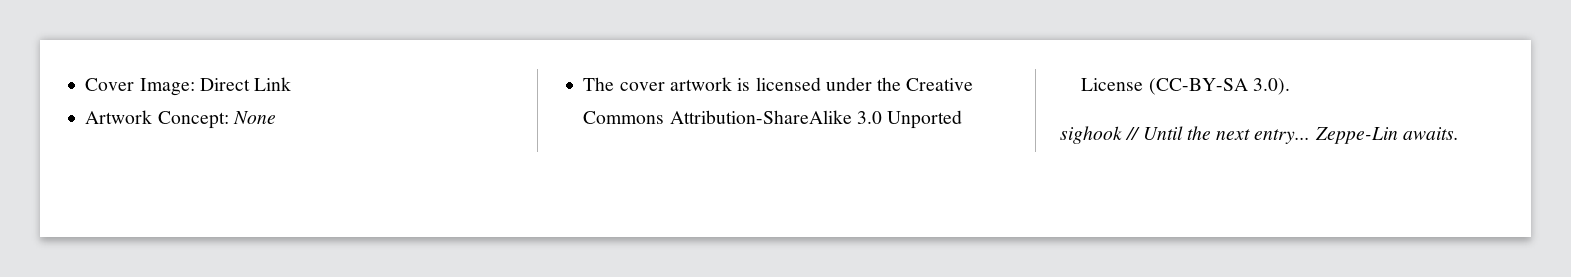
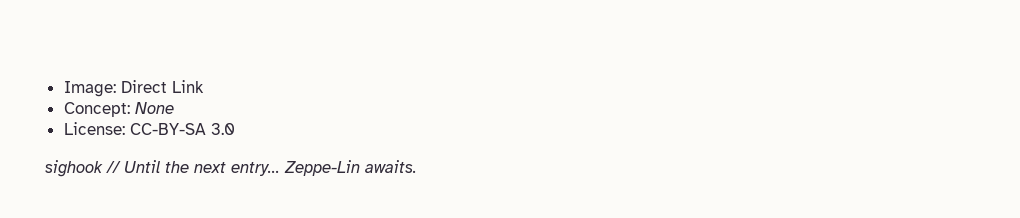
[85,78,135,91] Cover -> (63, 89) none
[85,110,153,124] Artwork -> (204, 86) none
[583,77,974,91] [583,110,963,129] [1081,78,1290,95] The cover artwork is licensed under the Creative Commons Attribution-ShareAlike 3.0 Unported License (CC-BY-SA 3.0). -> [63,122,235,135] License: CC-BY-SA 3.0

